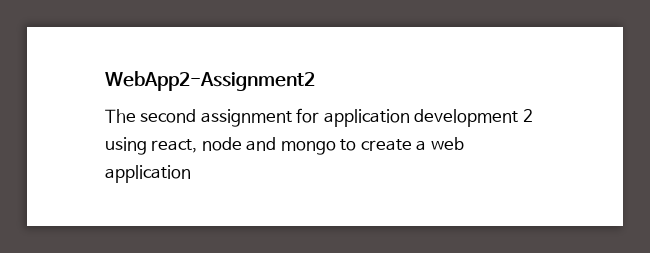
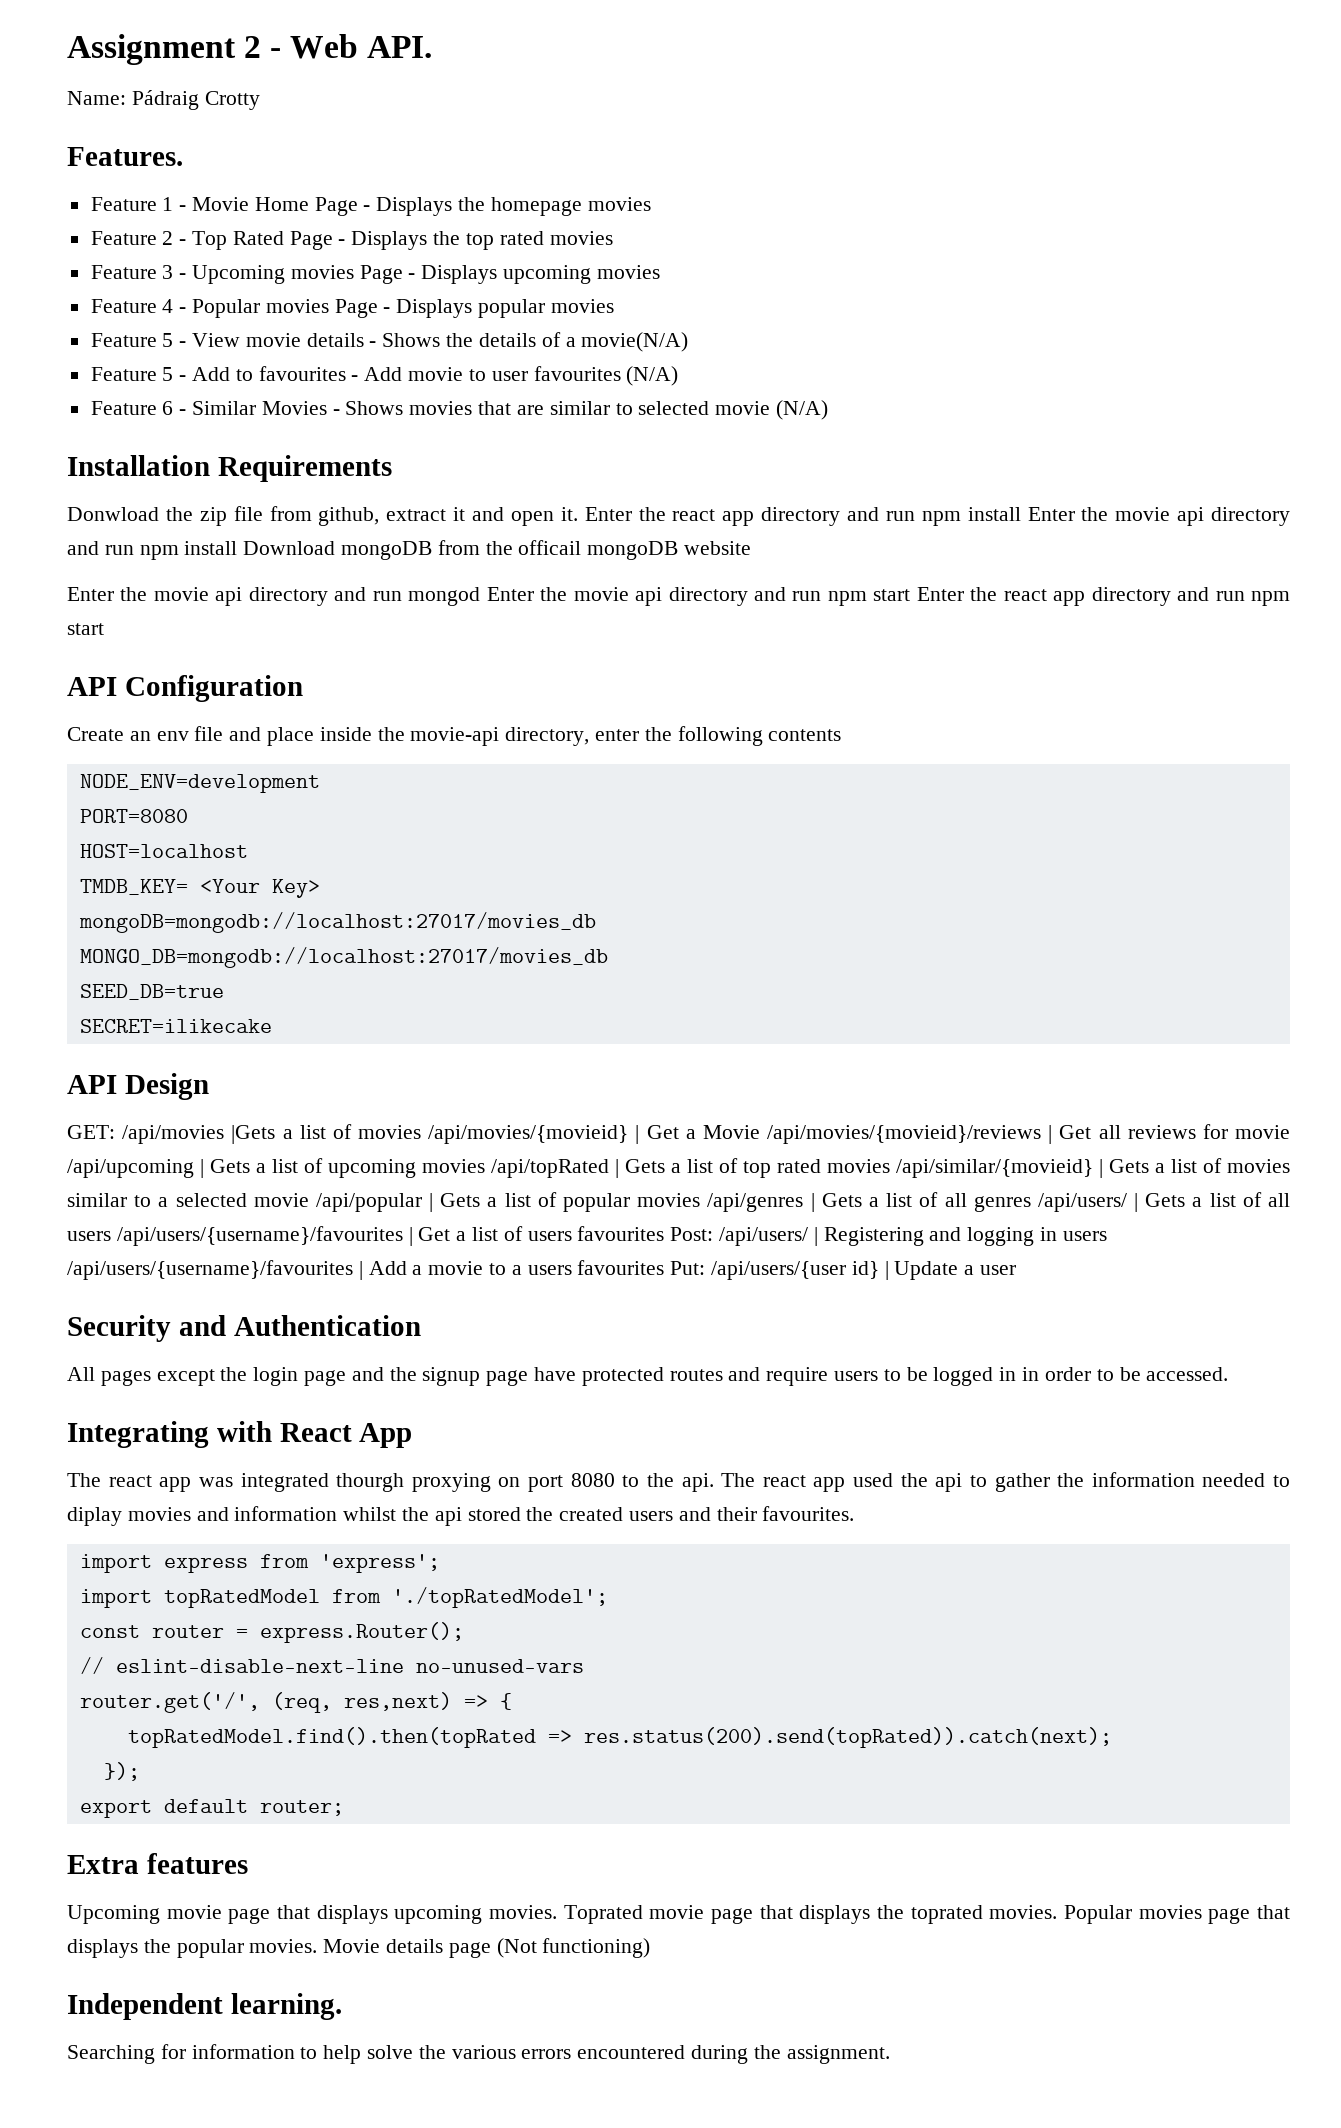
[105,71,315,91] [105,108,533,127] [105,137,464,155] [105,165,191,183] WebApp2-Assignment2 // The second assignment for application development 2 using react, node and mongo to create a web application -> [67,34,433,65] [67,90,260,110] [67,147,183,166] [90,197,651,216] [90,231,613,250] [90,265,660,284] [90,299,614,318] [90,332,689,352] [90,366,679,386] [90,400,828,420] [67,455,392,482] [67,506,1290,526] [67,540,752,560] [67,587,1290,606] [67,623,104,635] [67,675,303,702] [67,726,842,746] [79,774,320,793] [79,809,188,823] [79,844,248,858] [79,879,320,898] [78,912,596,933] [79,947,608,968] [79,984,224,1000] [79,1019,272,1033] [67,1073,209,1100] [67,1124,1290,1144] [67,1158,1290,1178] [67,1192,1291,1212] [67,1226,1107,1246] [67,1260,1017,1280] [67,1315,421,1342] [67,1367,1229,1386] [67,1421,413,1448] [67,1472,1290,1492] [67,1506,855,1526] [79,1554,440,1573] [79,1587,608,1608] [79,1622,464,1643] [79,1657,584,1674] [79,1692,512,1713] [127,1727,1112,1748] [103,1762,140,1781] [79,1799,344,1818] [67,1853,248,1874] [67,1905,1290,1924] [67,1938,651,1958] [67,1993,342,2020] [67,2044,890,2064] Assignment 2 - Web API. // Name: Pádraig Crotty // Features. // Feature 1 - Movie Home Page - Displays the homepage movies // Feature 2 - Top Rated Page - Displays the top rated movies // Feature 3 - Upcoming movies Page - Displays upcoming movies // Feature 4 - Popular movies Page - Displays popular movies // Feature 5 - View movie details - Shows the details of a movie(N/A) // Feature 5 - Add to favourites - Add movie to user favourites (N/A) // Feature 6 - Similar Movies - Shows movies that are similar to selected movie (N/A) // Installation Requirements // Donwload the zip file from github, extract it and open it. Enter the react app directory and run npm install Enter the movie api directory and run npm install Download mongoDB from the officail mongoDB website // Enter the movie api directory and run mongod Enter the movie api directory and run npm start Enter the react app directory and run npm start // API Configuration // Create an env file and place inside the movie-api directory, enter the following contents // NODE_ENV=development // PORT=8080 // HOST=localhost // TMDB_KEY= <Your Key> // mongoDB=mongodb://localhost:27017/movies_db // MONGO_DB=mongodb://localhost:27017/movies_db // SEED_DB=true // SECRET=ilikecake // API Design // GET: /api/movies |Gets a list of movies /api/movies/{movieid} | Get a Movie /api/movies/{movieid}/reviews | Get all reviews for movie /api/upcoming | Gets a list of upcoming movies /api/topRated | Gets a list of top rated movies /api/similar/{movieid} | Gets a list of movies similar to a selected movie /api/popular | Gets a list of popular movies /api/genres | Gets a list of all genres /api/users/ | Gets a list of all users /api/users/{username}/favourites | Get a list of users favourites Post: /api/users/ | Registering and logging in users /api/users/{username}/favourites | Add a movie to a users favourites Put: /api/users/{user id} | Update a user // Security and Authentication // All pages except the login page and the signup page have protected routes and require users to be logged in in order to be accessed. // Integrating with React App // The react app was integrated thourgh proxying on port 8080 to the api. The react app used the api to gather the information needed to diplay movies and information whilst the api stored the created users and their favourites. // import express from 'express'; // import topRatedModel from './topRatedModel'; // const router = express.Router(); // // eslint-disable-next-line no-unused-vars // router.get('/', (req, res,next) => { // topRatedModel.find().then(topRated => res.status(200).send(topRated)).catch(next); // }); // export default router; // Extra features // Upcoming movie page that displays upcoming movies. Toprated movie page that displays the toprated movies. Popular movies page that displays the popular movies. Movie details page (Not functioning) // Independent learning. // Searching for information to help solve the various errors encountered during the assignment.

